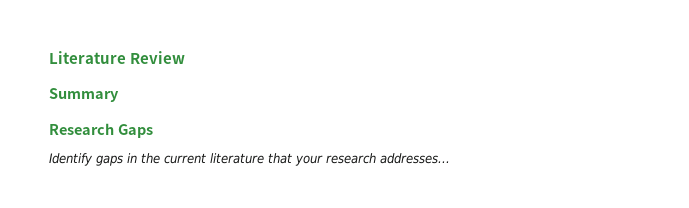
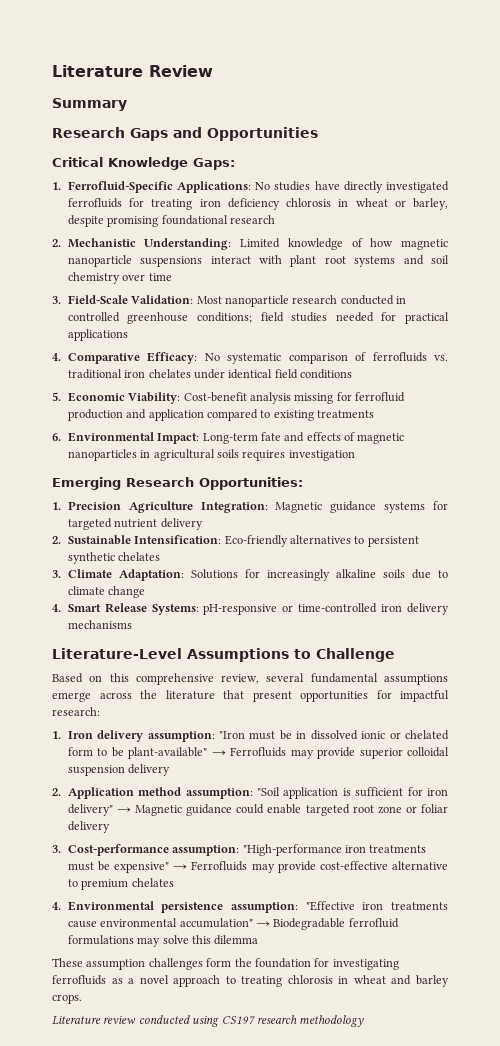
[49,153,450,166] // Identify gaps in the current literature that your research addresses... -> [173,127,318,141] [52,157,235,170] [52,181,449,193] [67,198,448,210] [67,215,275,227] [52,238,448,250] [67,255,449,267] [67,272,172,284] [52,295,407,307] [67,312,450,324] [67,329,128,341] [52,352,448,364] [67,369,353,379] [52,392,406,404] [67,409,375,421] [52,432,405,444] [67,449,355,461] [52,477,303,490] [52,501,449,513] [67,518,203,530] [52,535,419,547] [67,552,161,564] [52,569,448,581] [67,586,146,598] [52,603,449,615] [67,620,132,629] [52,648,395,662] [52,673,448,685] [52,690,449,702] [52,707,100,716] [52,730,450,742] [67,747,449,759] [67,764,171,776] [52,787,448,799] [67,804,448,816] [67,821,110,833] [52,844,427,856] [67,861,448,873] [67,878,174,890] [52,901,448,913] [67,918,399,930] [67,935,259,947] [52,958,399,970] [52,975,449,987] [52,994,82,1004] [52,1015,365,1027] and Opportunities // Critical Knowledge Gaps: // 1. Ferrofluid-Specific Applications: No studies have directly investigated ferrofluids for treating iron deficiency chlorosis in wheat or barley, despite promising foundational research // 2. Mechanistic Understanding: Limited knowledge of how magnetic nanoparticle suspensions interact with plant root systems and soil chemistry over time // 3. Field-Scale Validation: Most nanoparticle research conducted in controlled greenhouse conditions; field studies needed for practical applications // 4. Comparative Efficacy: No systematic comparison of ferrofluids vs. traditional iron chelates under identical field conditions // 5. Economic Viability: Cost-benefit analysis missing for ferrofluid production and application compared to existing treatments // 6. Environmental Impact: Long-term fate and effects of magnetic nanoparticles in agricultural soils requires investigation // Emerging Research Opportunities: // 1. Precision Agriculture Integration: Magnetic guidance systems for targeted nutrient delivery // 2. Sustainable Intensification: Eco-friendly alternatives to persistent synthetic chelates // 3. Climate Adaptation: Solutions for increasingly alkaline soils due to climate change // 4. Smart Release Systems: pH-responsive or time-controlled iron delivery mechanisms // Literature-Level Assumptions to Challenge // Based on this comprehensive review, several fundamental assumptions emerge across the literature that present opportunities for impactful research: // 1. Iron delivery assumption: "Iron must be in dissolved ionic or chelated form to be plant-available" → Ferrofluids may provide superior colloidal suspension delivery // 2. Application method assumption: "Soil application is sufficient for iron delivery" → Magnetic guidance could enable targeted root zone or foliar delivery // 3. Cost-performance assumption: "High-performance iron treatments must be expensive" → Ferrofluids may provide cost-effective alternative to premium chelates // 4. Environmental persistence assumption: "Effective iron treatments cause environmental accumulation" → Biodegradable ferrofluid formulations may solve this dilemma // These assumption challenges form the foundation for investigating ferrofluids as a novel approach to treating chlorosis in wheat and barley crops. // Literature review conducted using CS197 research methodology

